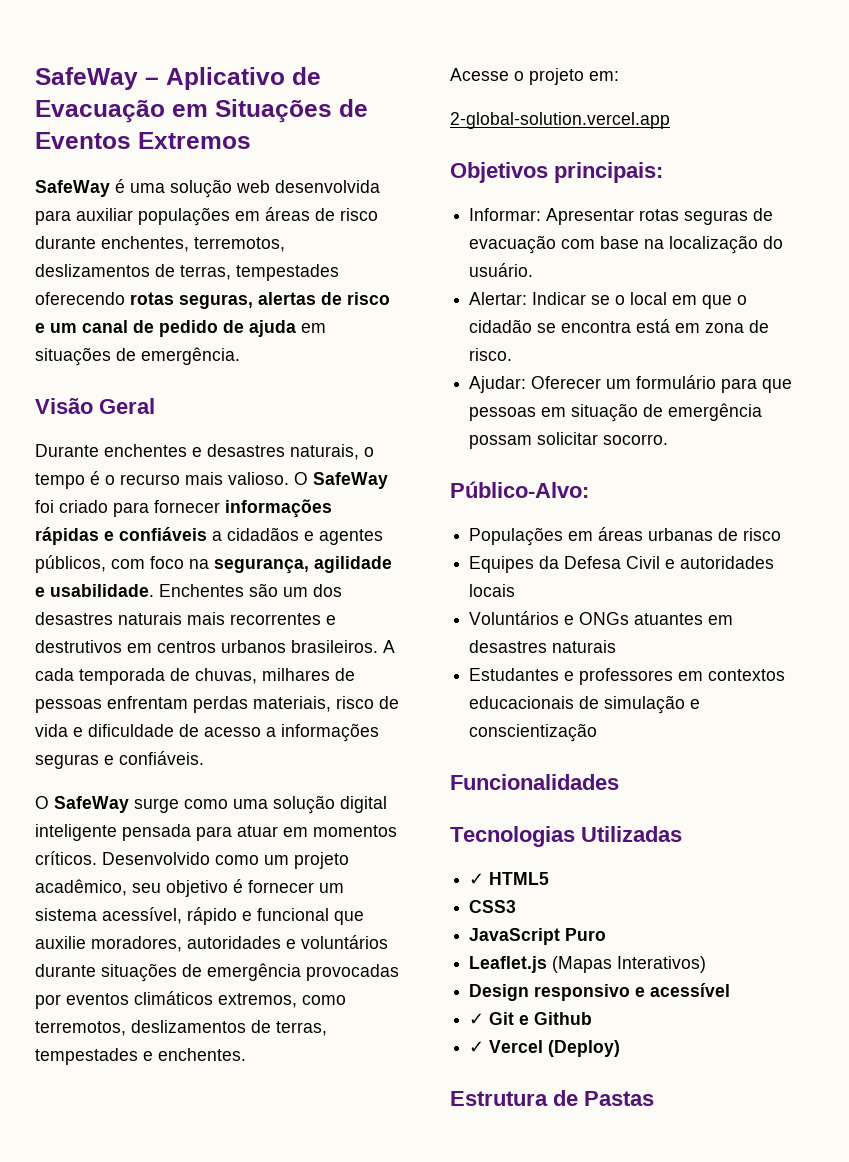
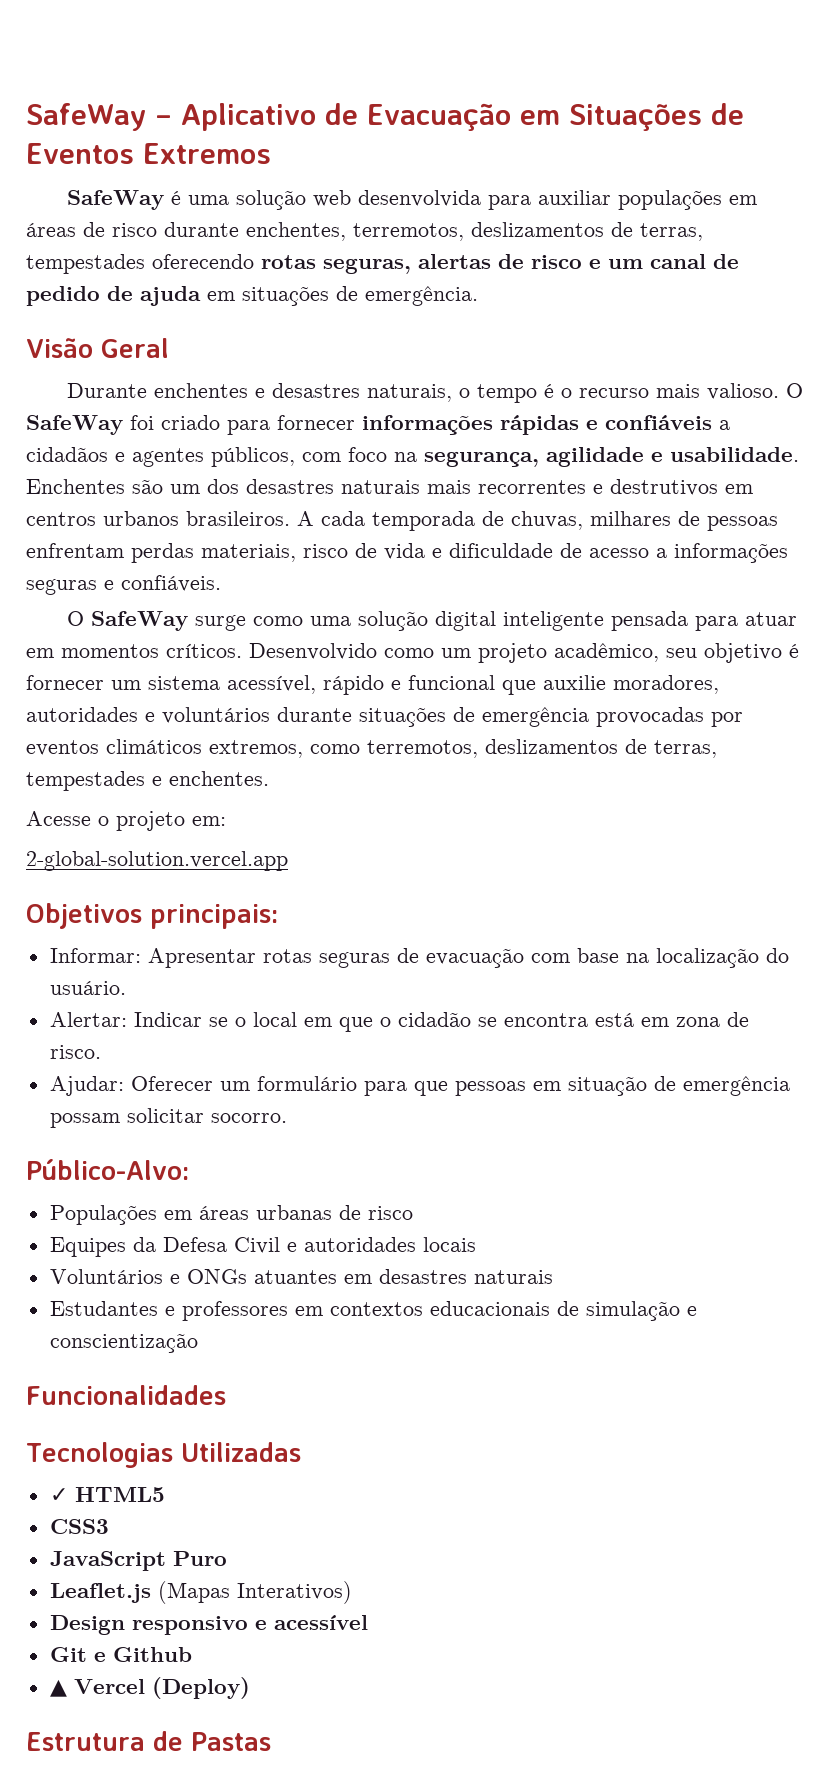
[469,1013,485,1025] ✓ -> (368, 1622) none
[469,1041,485,1053] ✓ -> [49,1679,67,1697] ▲

